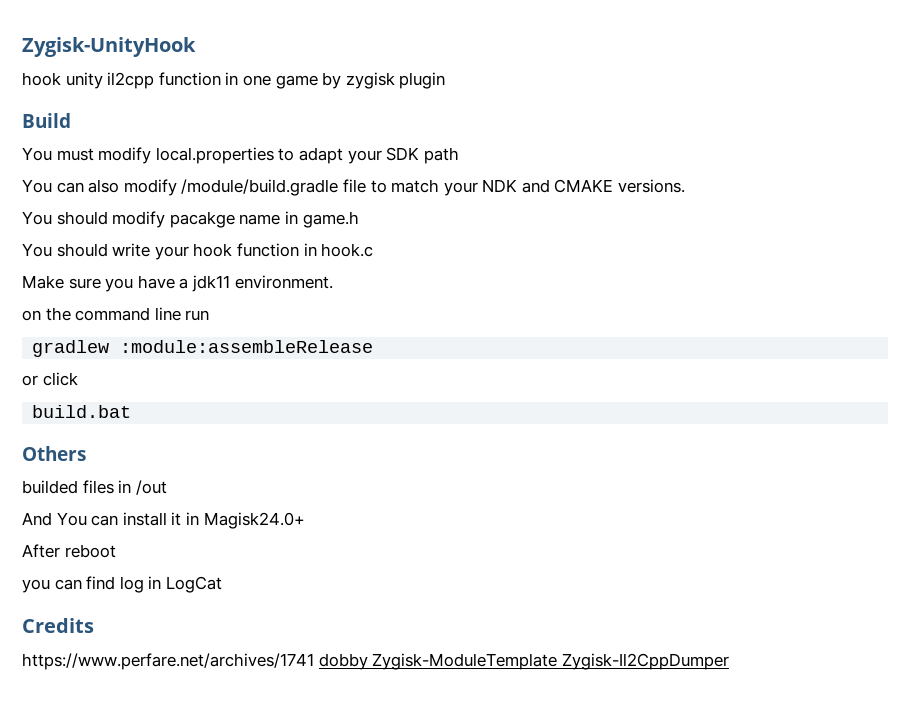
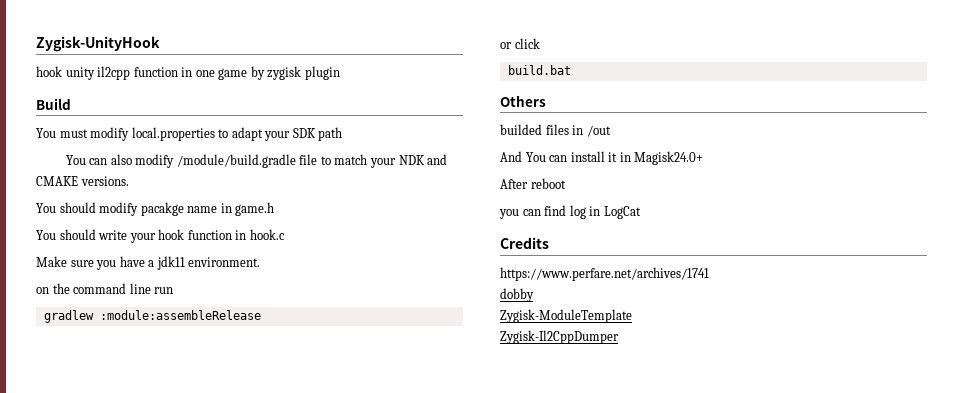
(314, 661) none -> (709, 274) //
(368, 661) none -> (534, 295) //
(558, 661) none -> (632, 316) //

